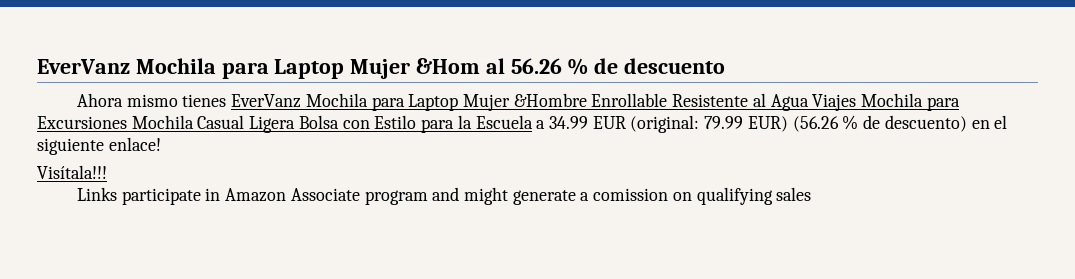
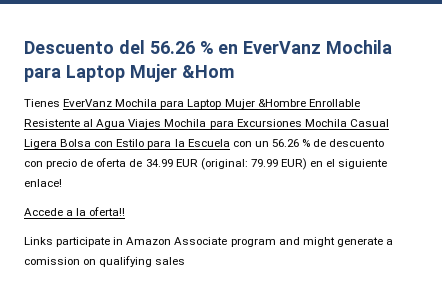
(37, 66) none -> [24,40,239,54] Descuento del 56.26 % en
[485,58,726,75] [76,93,227,107] al 56.26 % de descuento // Ahora mismo tienes -> [24,99,60,107] // Tienes
[536,120,546,129] a -> [232,139,385,147] [24,158,143,169] con un 56.26 % de descuento con precio de oferta de
[792,115,967,132] (56.26 % de descuento) -> (307, 164) none
[37,165,107,179] Visítala!!! -> [24,207,126,216] Accede a la oferta!!

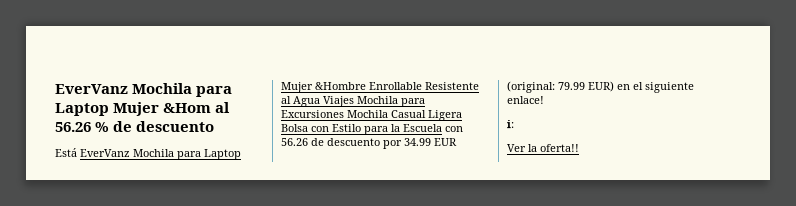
[24,40,239,54] Descuento del 56.26 % en -> (55, 89) none
[24,99,60,107] // Tienes -> [215,102,231,113] [55,121,215,132] [55,148,77,157] al 56.26 % de descuento // Está
[254,139,385,147] [24,158,143,169] un 56.26 % de descuento con precio de oferta de -> [281,138,402,149] 56.26 de descuento por
[24,208,74,216] Accede a -> [507,120,514,129] [507,144,526,152] ℹ: // Ver
[24,237,393,247] [24,256,186,267] // Links participate in Amazon Associate program and might generate a comission on qualifying sales -> (579, 148) none

